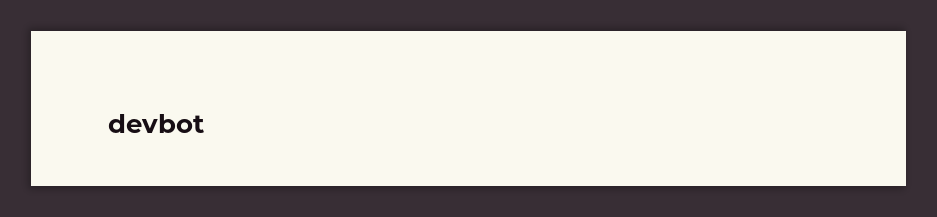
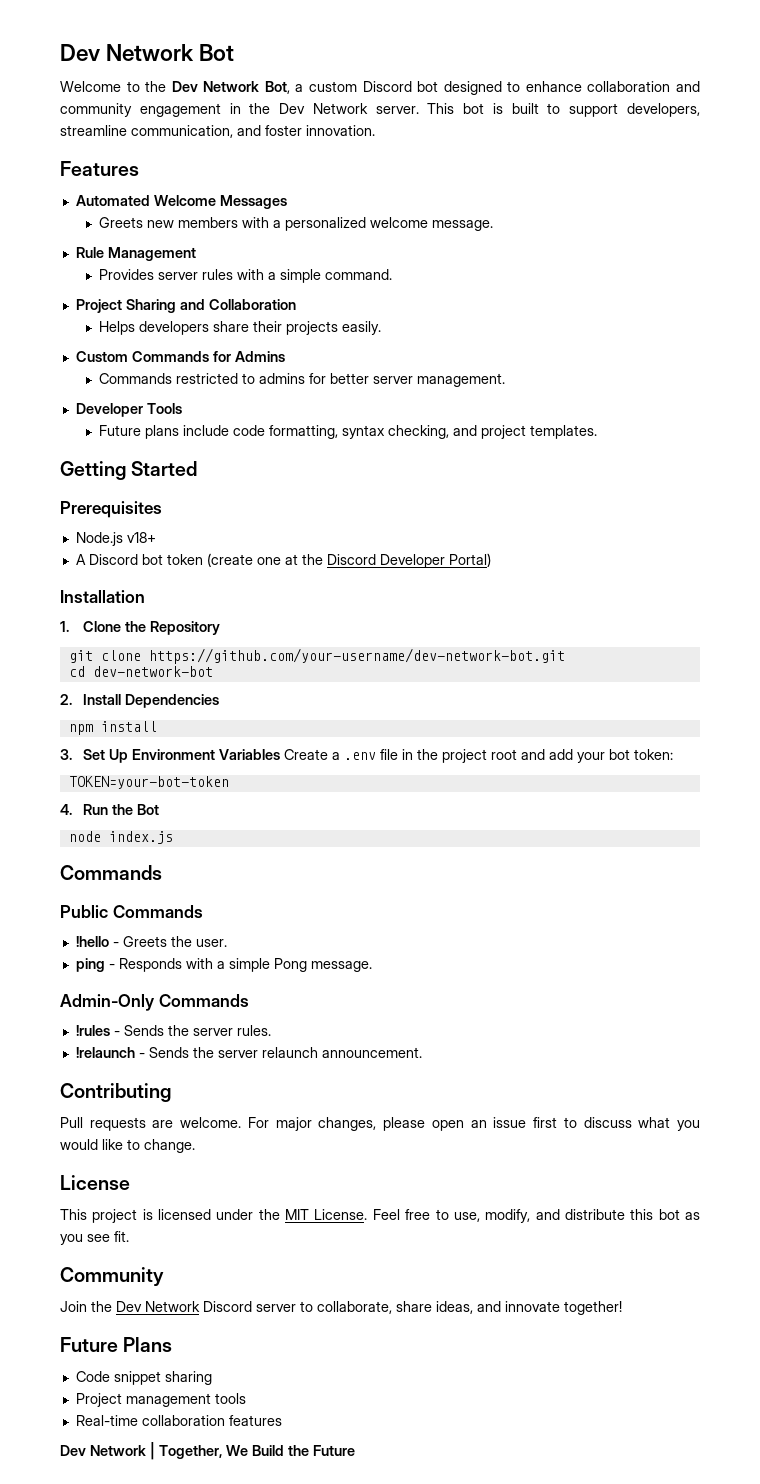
[108,114,204,133] devbot -> [60,44,235,61] [60,81,700,95] [60,103,700,117] [60,125,375,138] [60,161,139,176] [75,195,287,209] [98,217,493,231] [75,247,196,261] [98,269,392,283] [75,299,296,313] [98,321,381,335] [75,351,285,362] [98,373,505,387] [75,403,182,417] [98,425,597,439] [60,461,198,480] [60,501,162,518] [75,532,156,546] [75,553,491,568] [60,590,145,603] [60,621,220,635] [68,648,565,664] [68,666,213,677] [60,694,219,708] [68,721,157,735] [60,749,673,763] [68,776,229,789] [60,804,159,815] [68,831,173,844] [60,865,162,880] [60,905,203,918] [75,936,227,947] [75,958,372,972] [60,994,249,1011] [75,1025,271,1036] [75,1047,422,1058] [60,1083,171,1102] [60,1117,701,1131] [60,1139,195,1153] [60,1175,130,1190] [60,1209,701,1223] [60,1231,129,1245] [60,1267,164,1286] [60,1301,622,1315] [60,1337,173,1352] [75,1371,212,1385] [75,1393,246,1407] [75,1415,282,1426] [60,1442,355,1460] Dev Network Bot // Welcome to the Dev Network Bot, a custom Discord bot designed to enhance collaboration and community engagement in the Dev Network server. This bot is built to support developers, streamline communication, and foster innovation. // Features // Automated Welcome Messages // Greets new members with a personalized welcome message. // Rule Management // Provides server rules with a simple command. // Project Sharing and Collaboration // Helps developers share their projects easily. // Custom Commands for Admins // Commands restricted to admins for better server management. // Developer Tools // Future plans include code formatting, syntax checking, and project templates. // Getting Started // Prerequisites // Node.js v18+ // A Discord bot token (create one at the Discord Developer Portal) // Installation // 1. Clone the Repository // git clone https://github.com/your-username/dev-network-bot.git // cd dev-network-bot // 2. Install Dependencies // npm install // 3. Set Up Environment Variables Create a .env file in the project root and add your bot token: // TOKEN=your-bot-token // 4. Run the Bot // node index.js // Commands // Public Commands // !hello - Greets the user. // ping - Responds with a simple Pong message. // Admin-Only Commands // !rules - Sends the server rules. // !relaunch - Sends the server relaunch announcement. // Contributing // Pull requests are welcome. For major changes, please open an issue first to discuss what you would like to change. // License // This project is licensed under the MIT License. Feel free to use, modify, and distribute this bot as you see fit. // Community // Join the Dev Network Discord server to collaborate, share ideas, and innovate together! // Future Plans // Code snippet sharing // Project management tools // Real-time collaboration features // Dev Network | Together, We Build the Future

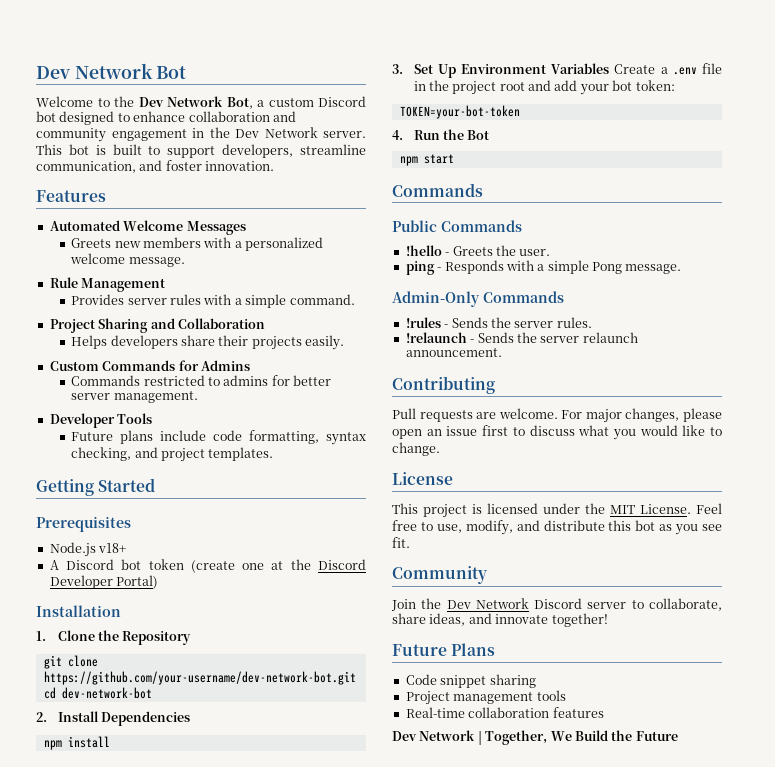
[68,831,173,844] node index.js -> [399,154,454,166] npm start

